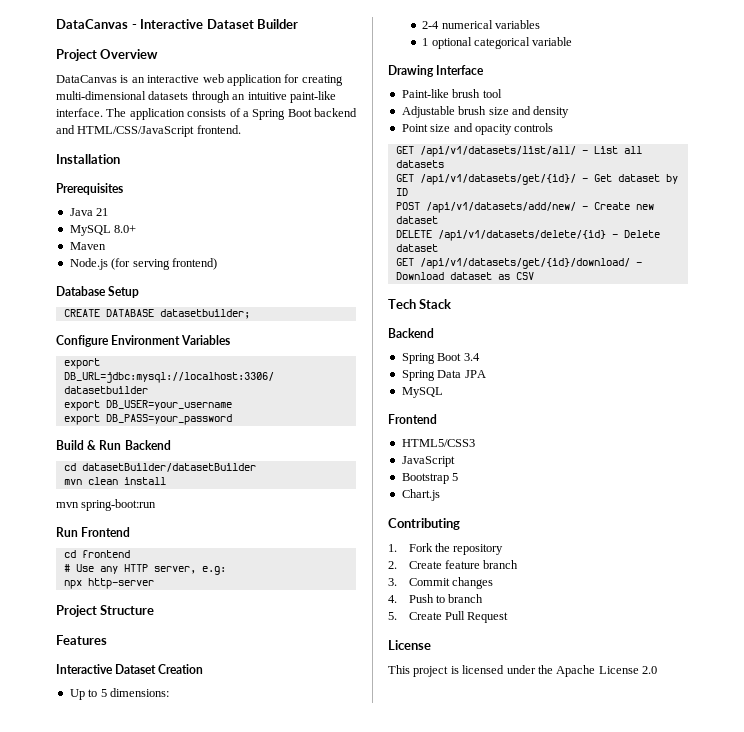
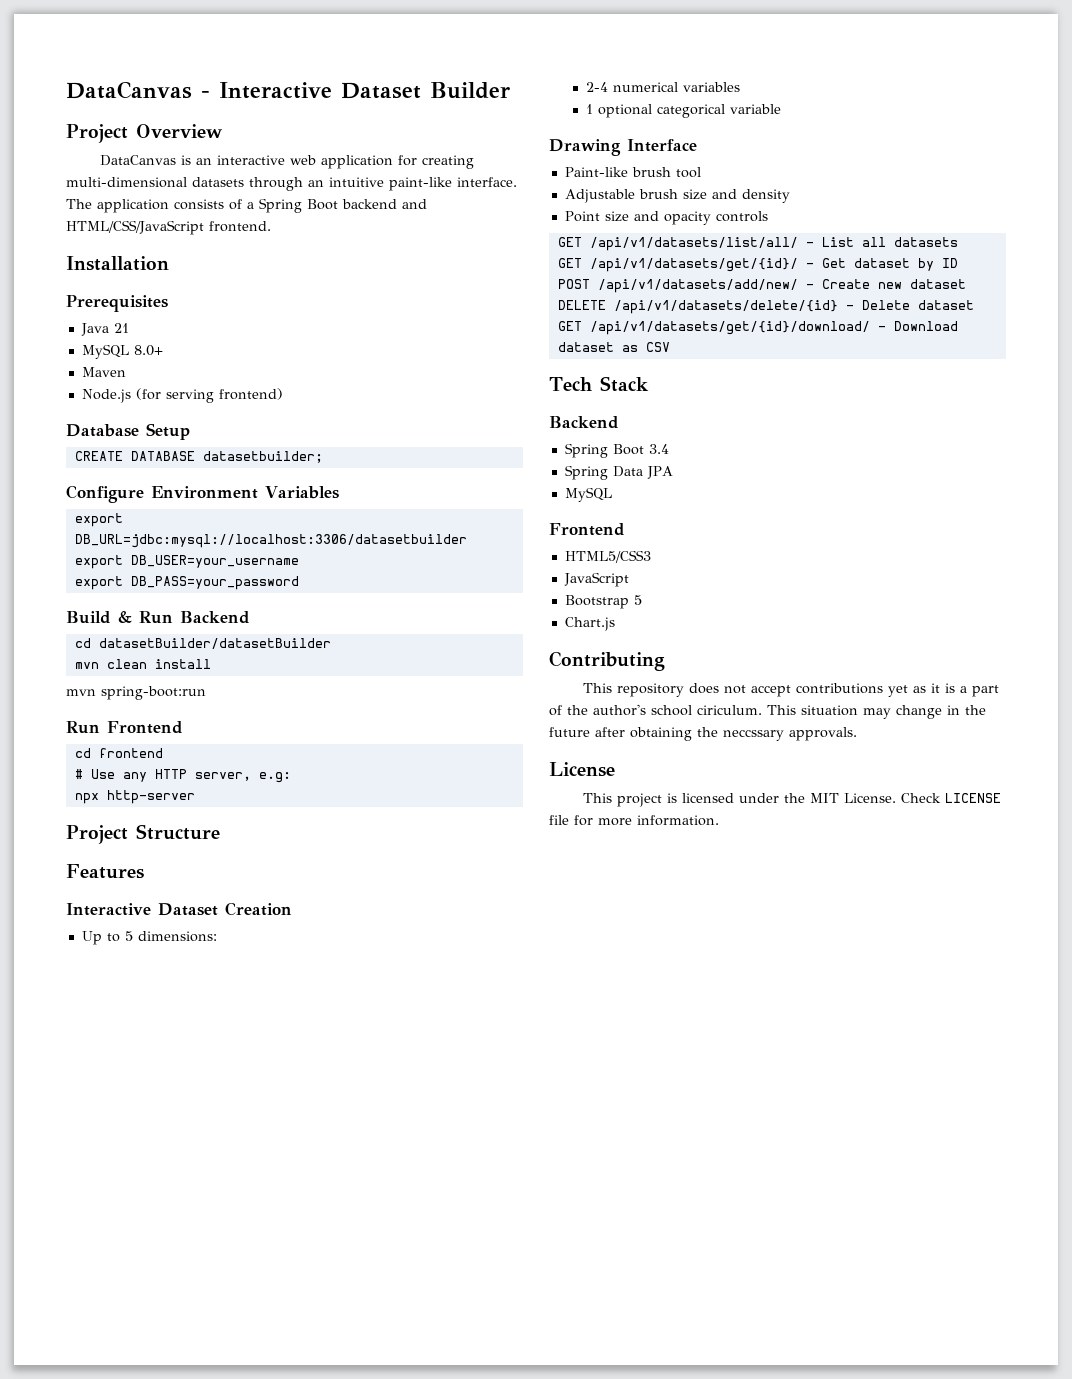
[388,543,504,555] [388,560,519,569] [388,577,493,589] [388,594,484,603] [388,611,509,623] 1. Fork the repository // 2. Create feature branch // 3. Commit changes // 4. Push to branch // 5. Create Pull Request -> [582,683,999,697] [549,704,986,719] [549,727,857,741] This repository does not accept contributions yet as it is a part of the author's school ciriculum. This situation may change in the future after obtaining the neccssary approvals.
[556,665,657,677] Apache License 2.0 -> [809,793,1001,803] [549,815,719,826] MIT License. Check LICENSE file for more information.

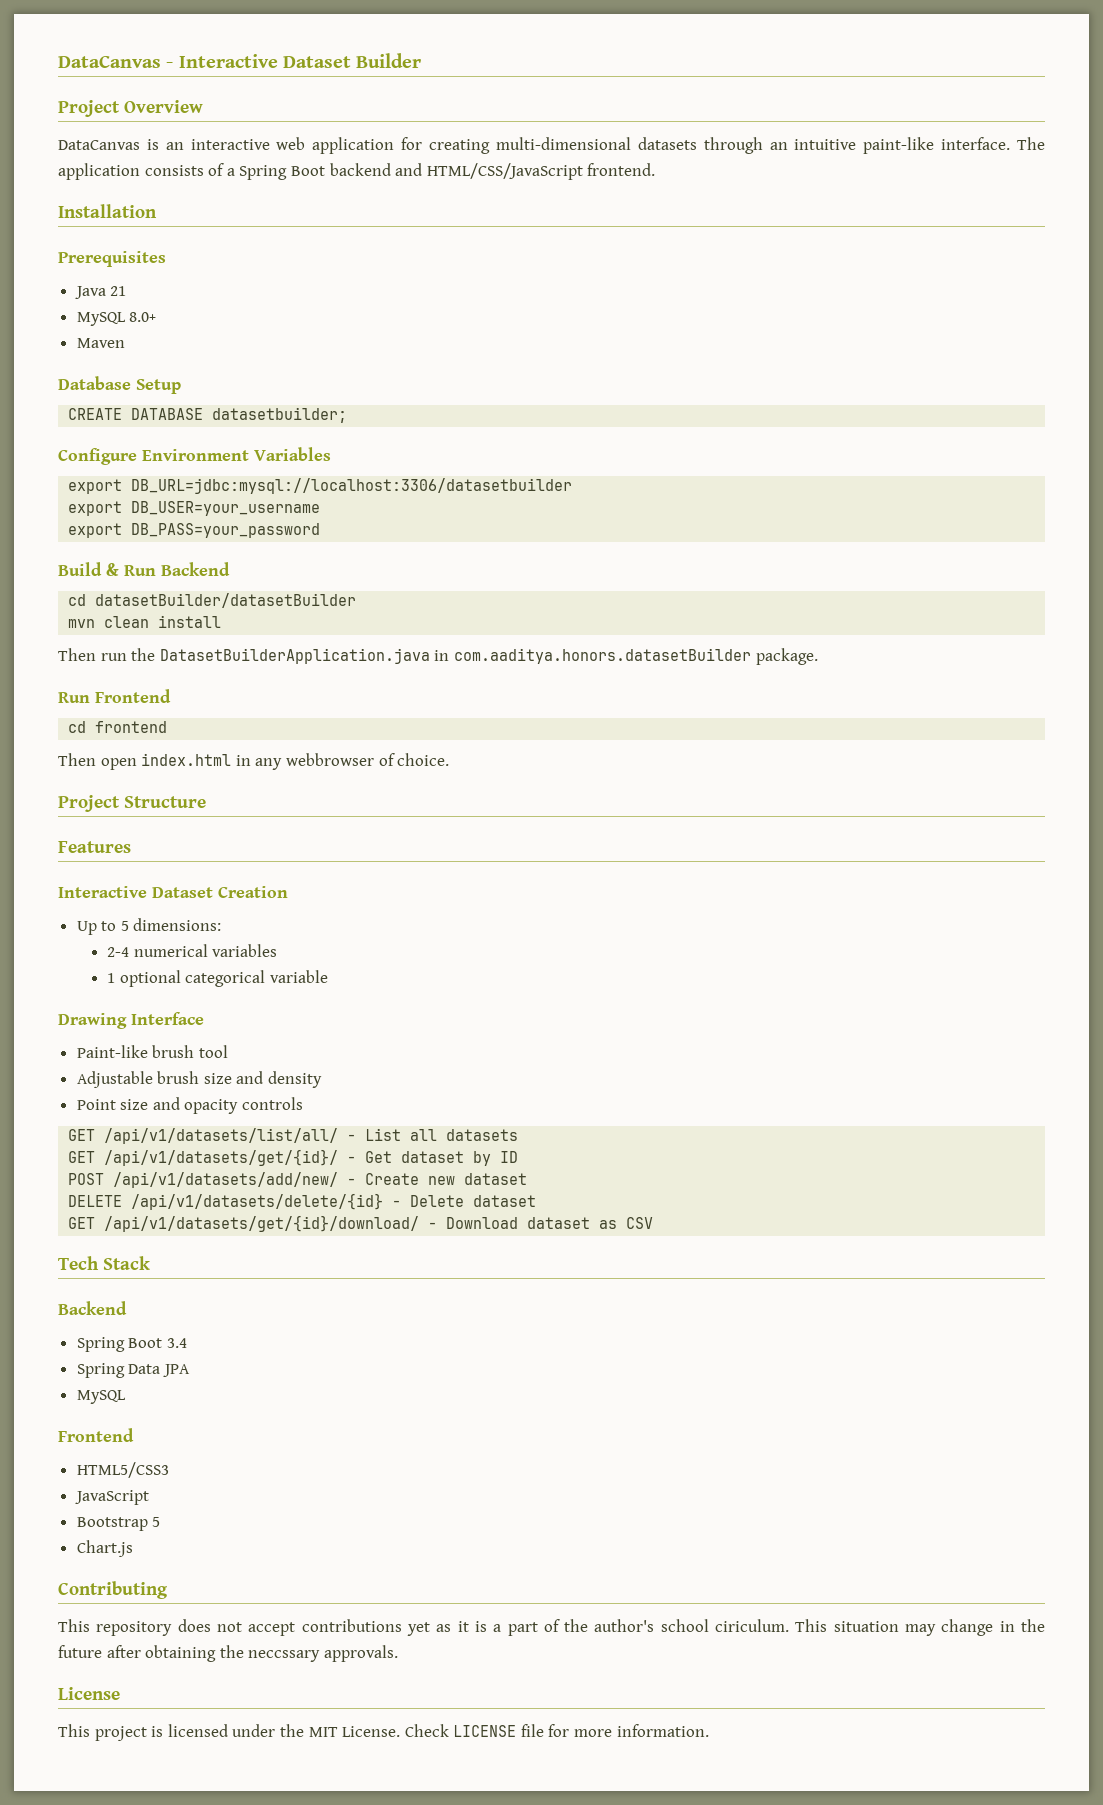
[81,388,283,403] // Node.js (for serving frontend) -> (125, 343) none
[66,686,206,700] [66,721,183,734] [74,748,163,758] [74,769,291,783] [74,790,195,804] mvn spring-boot:run // Run Frontend // cd frontend // # Use any HTTP server, e.g: // npx http-server -> [58,648,818,665] [58,689,171,703] [68,721,168,733] [58,753,450,770] Then run the DatasetBuilderApplication.java in com.aaditya.honors.datasetBuilder package. // Run Frontend // cd frontend // Then open index.html in any webbrowser of choice.

